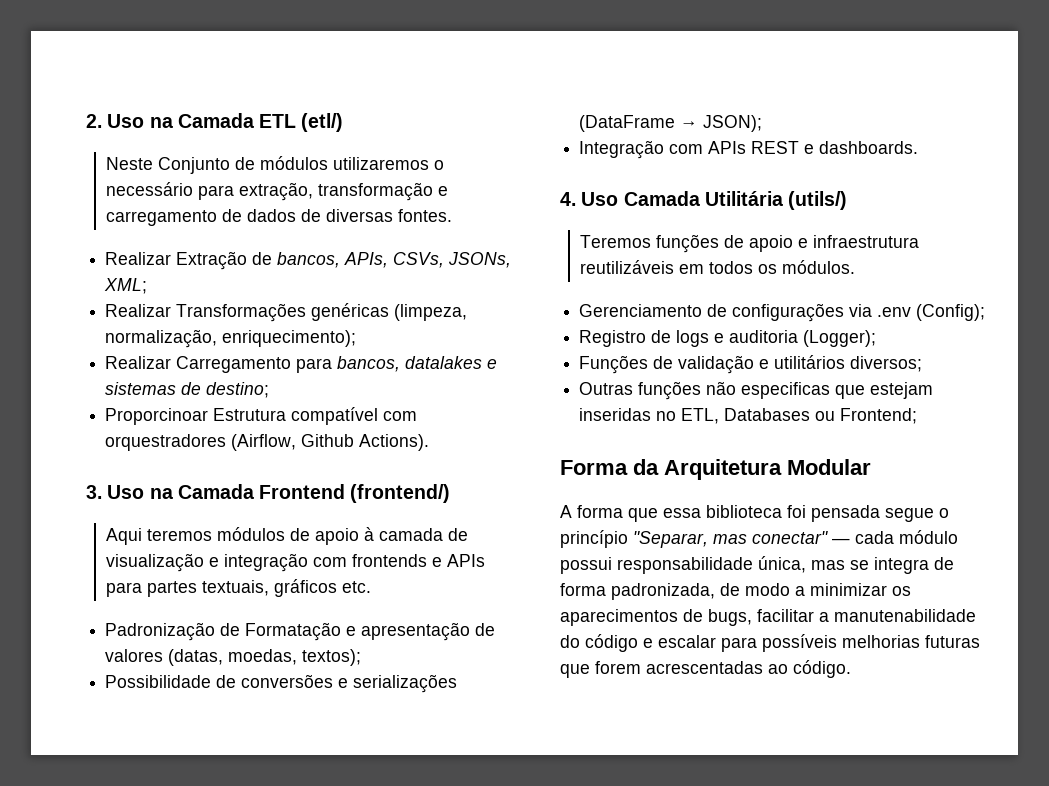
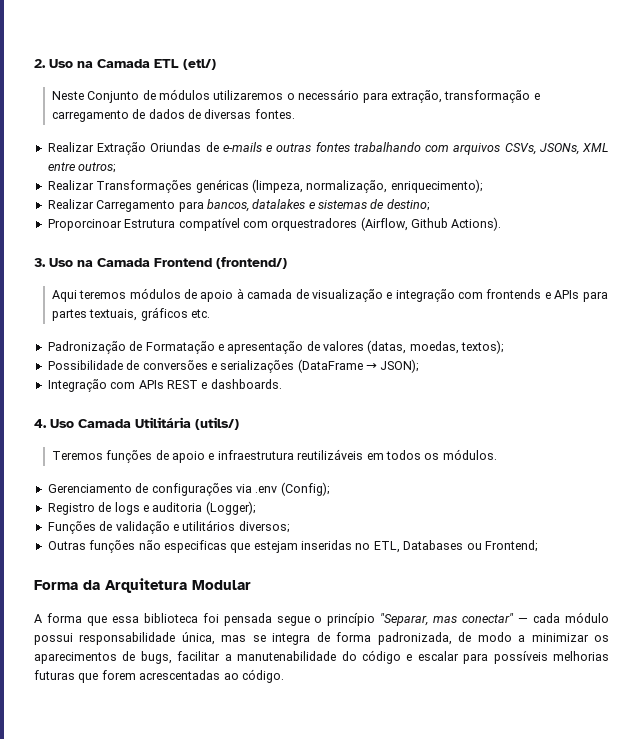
[252,252,512,268] [104,278,148,294] de bancos, APIs, CSVs, JSONs, XML; -> [150,142,609,155] [47,162,117,173] Oriundas de e-mails e outras fontes trabalhando com arquivos CSVs, JSONs, XML entre outros;

